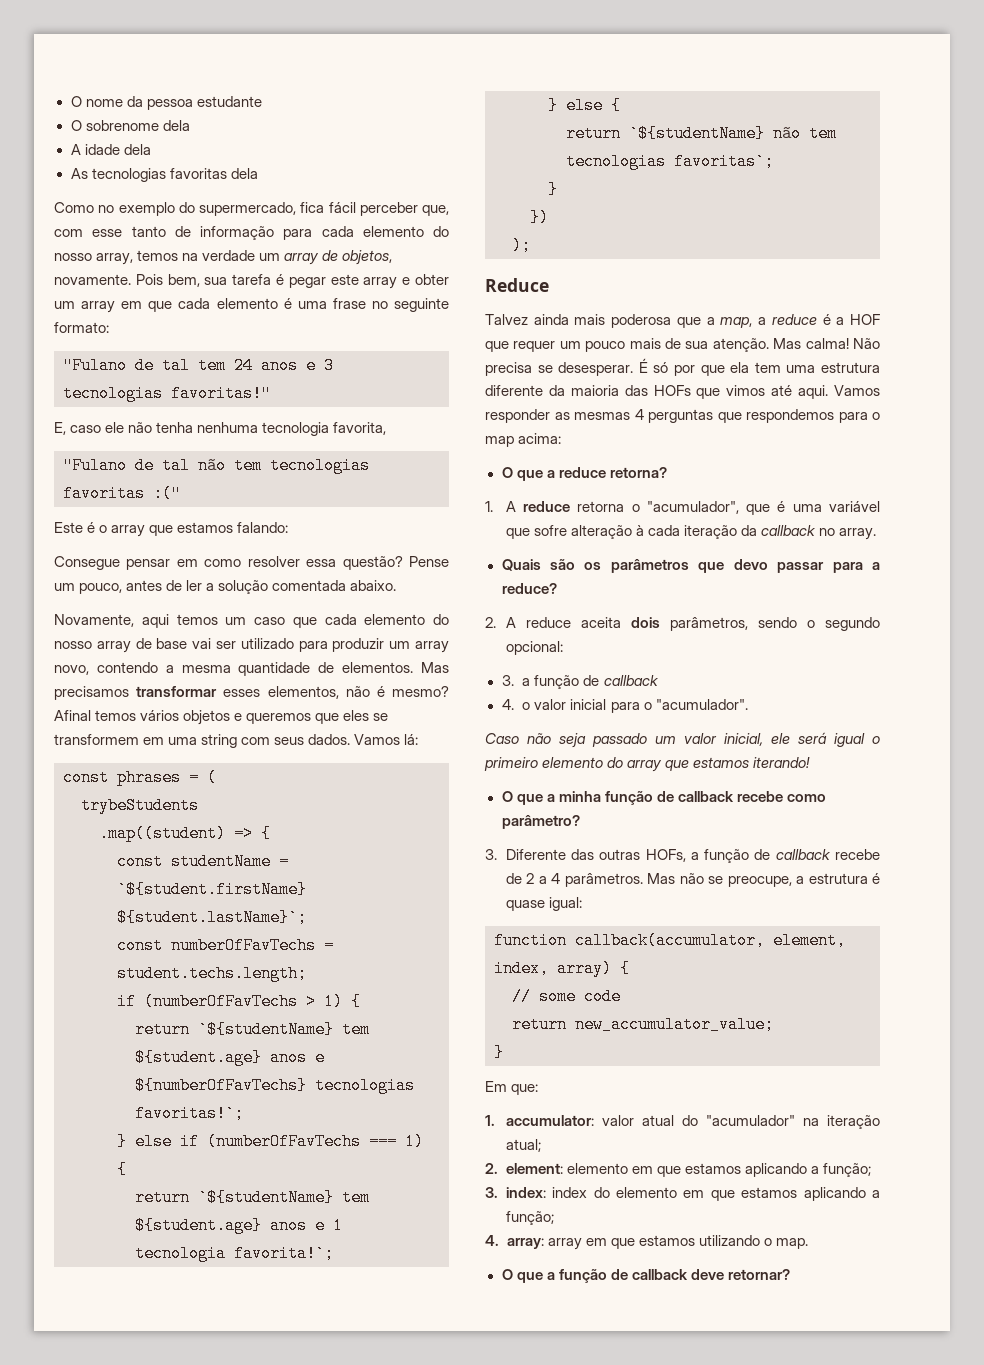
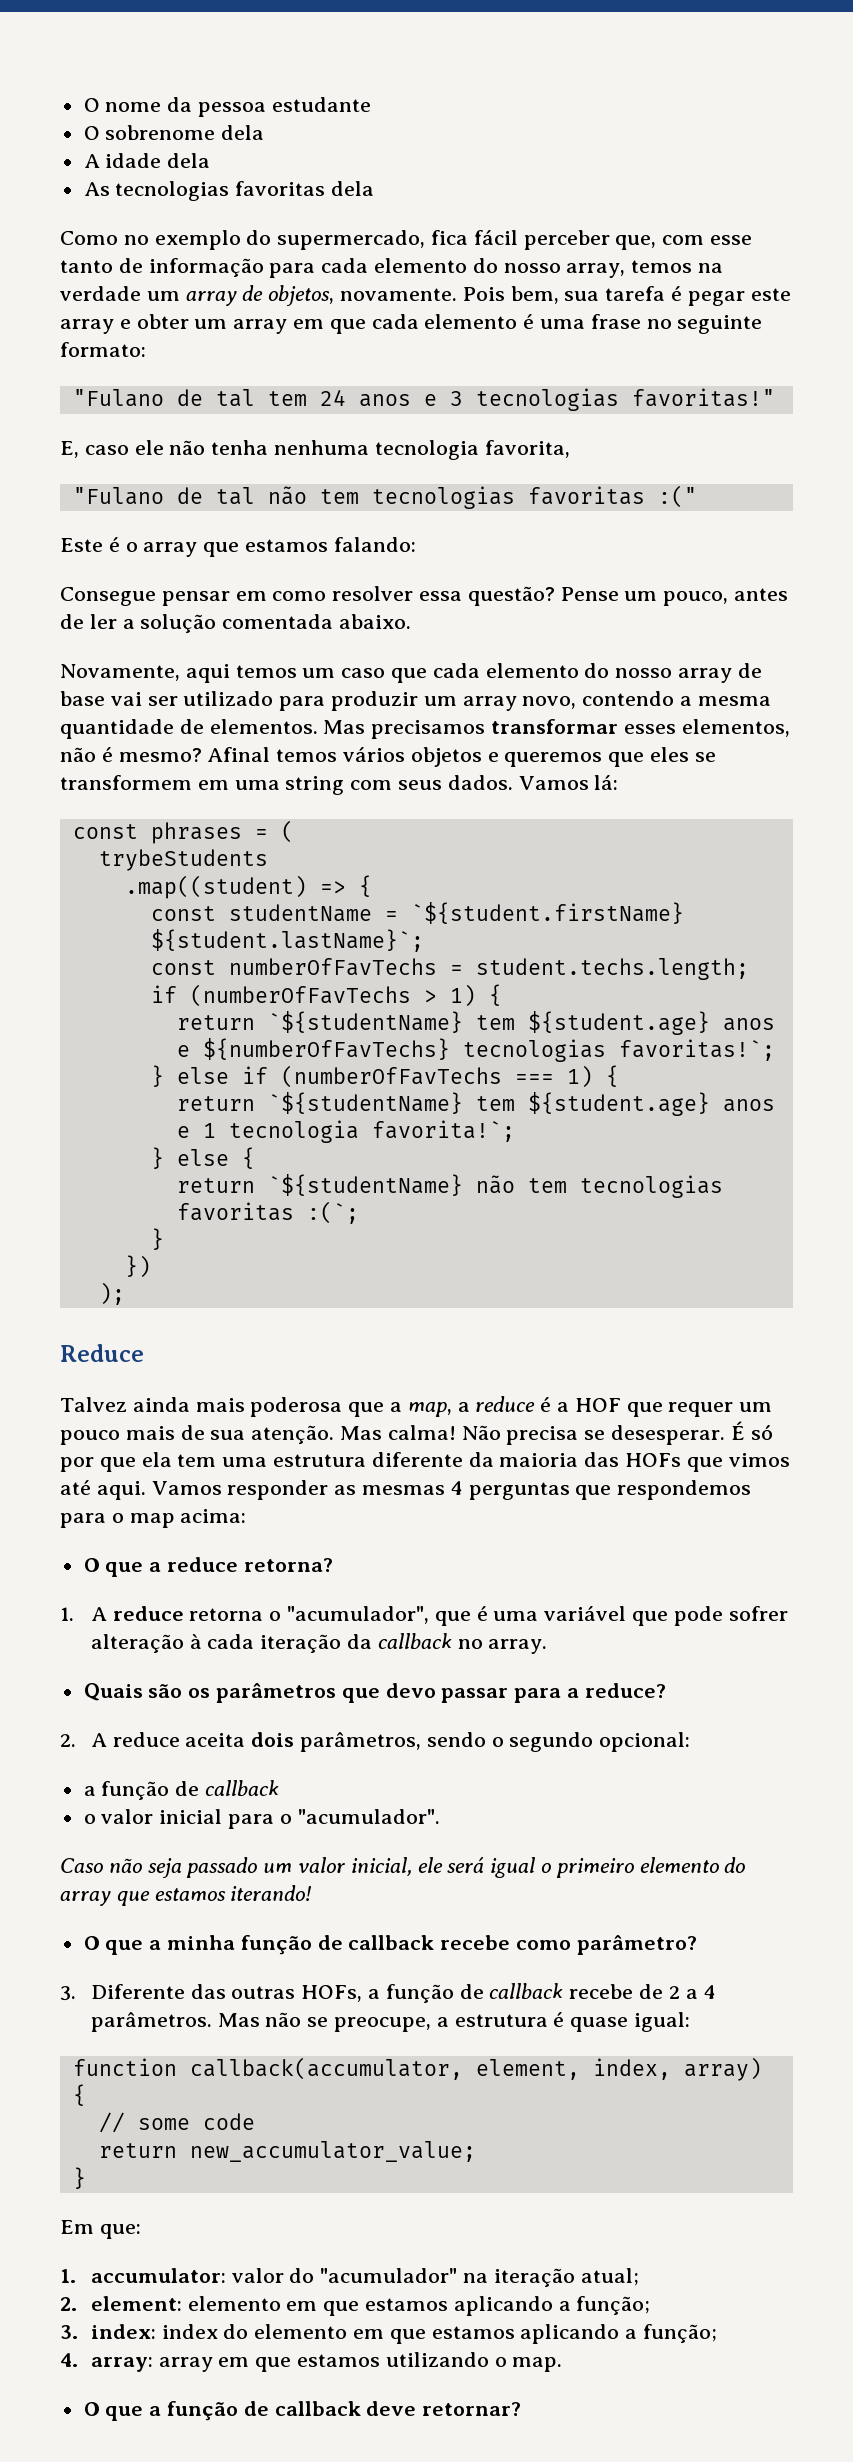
[674,153,774,170] favoritas`; -> [176,1201,359,1224] favoritas :(`;
[533,525,567,536] sofre -> [673,1606,788,1626] pode sofrer
[501,675,514,686] 3. -> (691, 1742) none
[501,699,514,710] 4. -> (280, 1788) none
[641,1115,674,1126] atual -> (284, 2275) none

